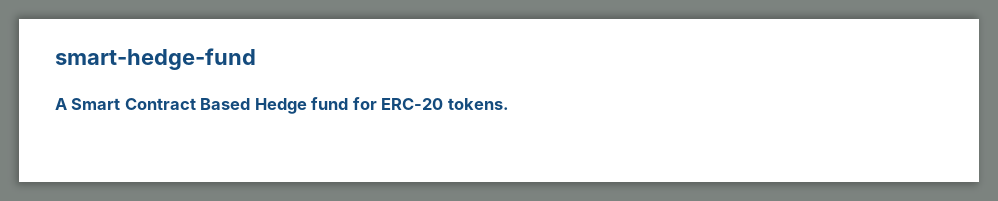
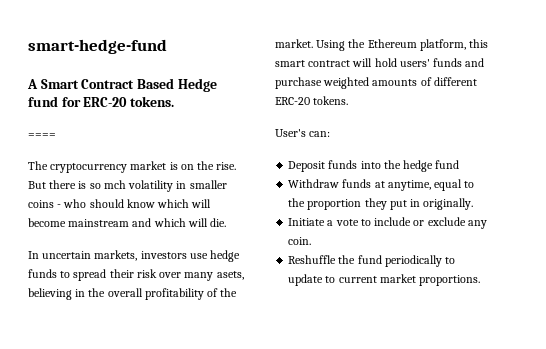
(509, 104) none -> [28,133,56,138] [28,161,237,173] [28,180,227,192] [28,199,212,208] [28,218,227,227] [28,250,241,262] [28,269,244,281] [28,288,238,300] [275,39,489,51] [275,58,485,67] [275,77,477,89] [275,96,349,105] [275,129,331,137] [288,160,460,172] [288,179,475,191] [288,198,474,210] [288,217,487,229] [288,237,312,245] [288,255,456,267] [288,274,481,286] // ==== // The cryptocurrency market is on the rise. But there is so mch volatility in smaller coins - who should know which will become mainstream and which will die. // In uncertain markets, investors use hedge funds to spread their risk over many asets, believing in the overall profitability of the market. Using the Ethereum platform, this smart contract will hold users' funds and purchase weighted amounts of different ERC-20 tokens. // User's can: // Deposit funds into the hedge fund // Withdraw funds at anytime, equal to the proportion they put in originally. // Initiate a vote to include or exclude any coin. // Reshuffle the fund periodically to update to current market proportions.

